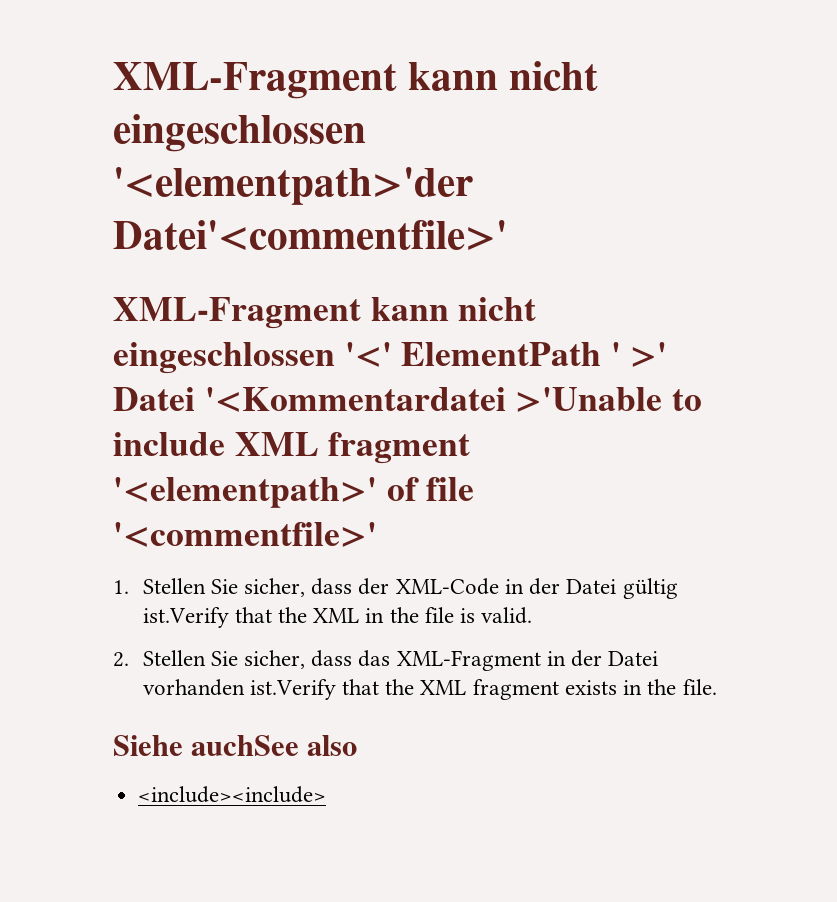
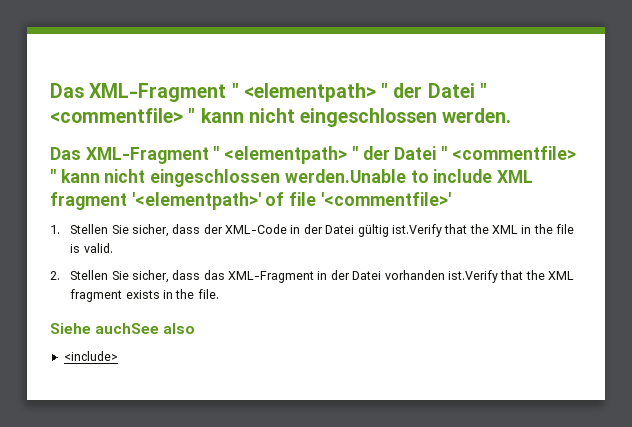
[113,61,599,99] [113,114,366,152] [113,167,473,205] [113,220,507,250] [113,297,537,329] [113,342,668,374] [113,387,663,412] XML-Fragment kann nicht eingeschlossen '<elementpath>'der Datei'<commentfile>' // XML-Fragment kann nicht eingeschlossen '<' ElementPath ' >' Datei '<Kommentardatei >'Unable -> [50,83,487,102] [50,108,512,127] [50,146,576,164] [50,169,406,187] Das XML-Fragment " <elementpath> " der Datei " <commentfile> " kann nicht eingeschlossen werden. // Das XML-Fragment " <elementpath> " der Datei " <commentfile> " kann nicht eingeschlossen werden.Unable
[138,786,327,803] <include><include> -> [63,351,118,361] <include>

